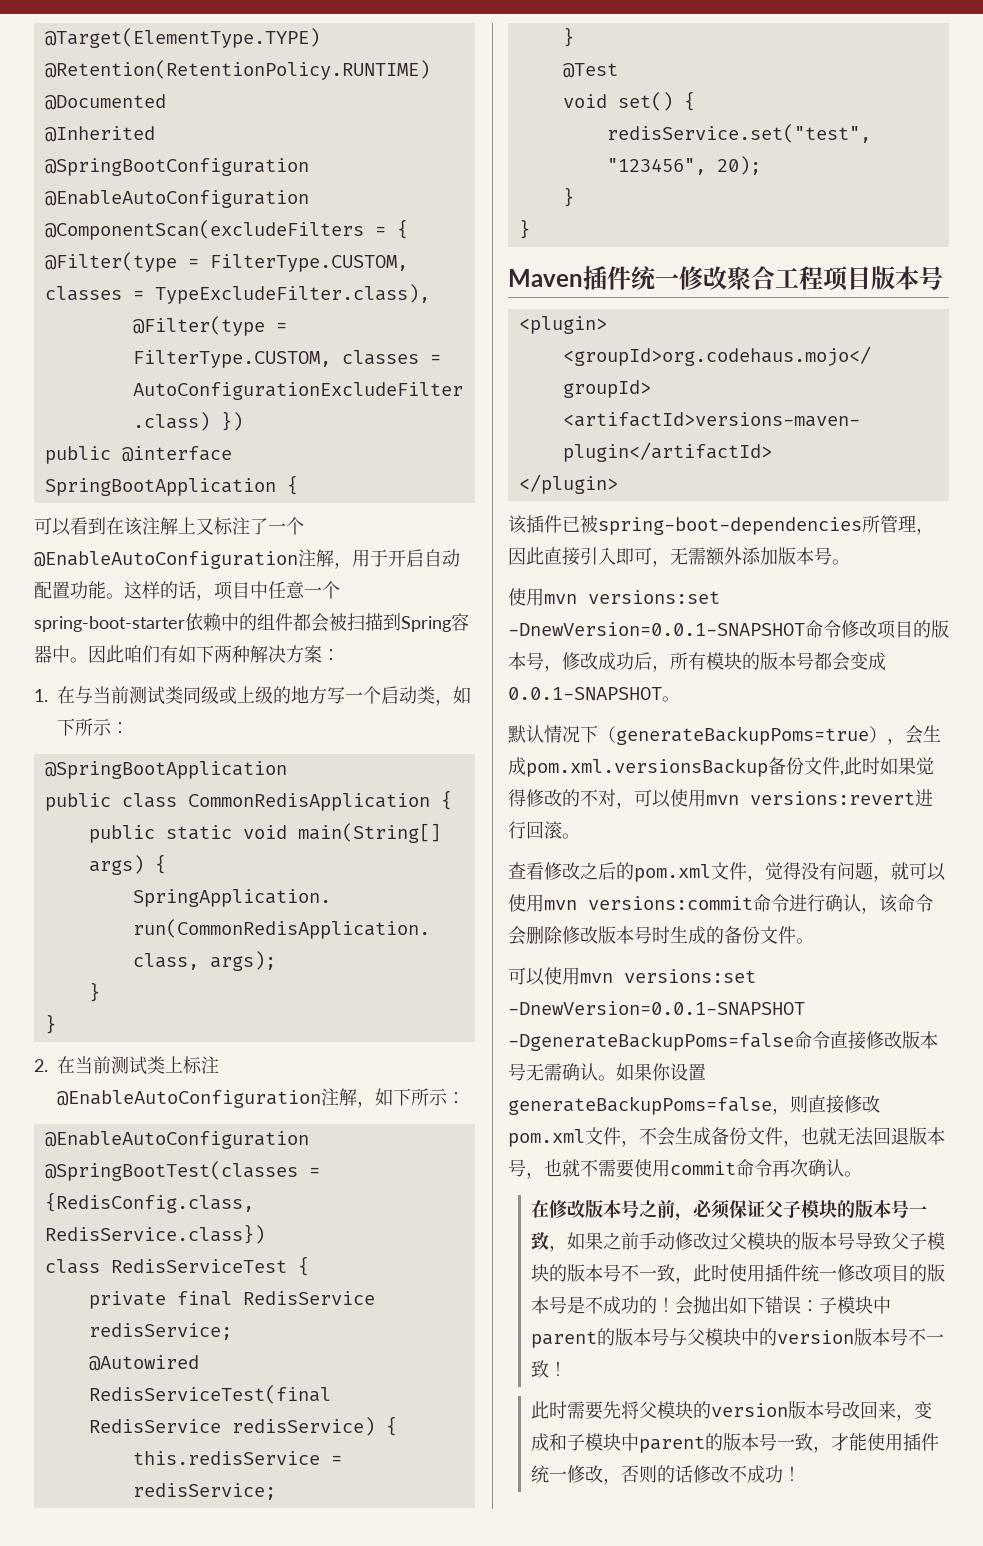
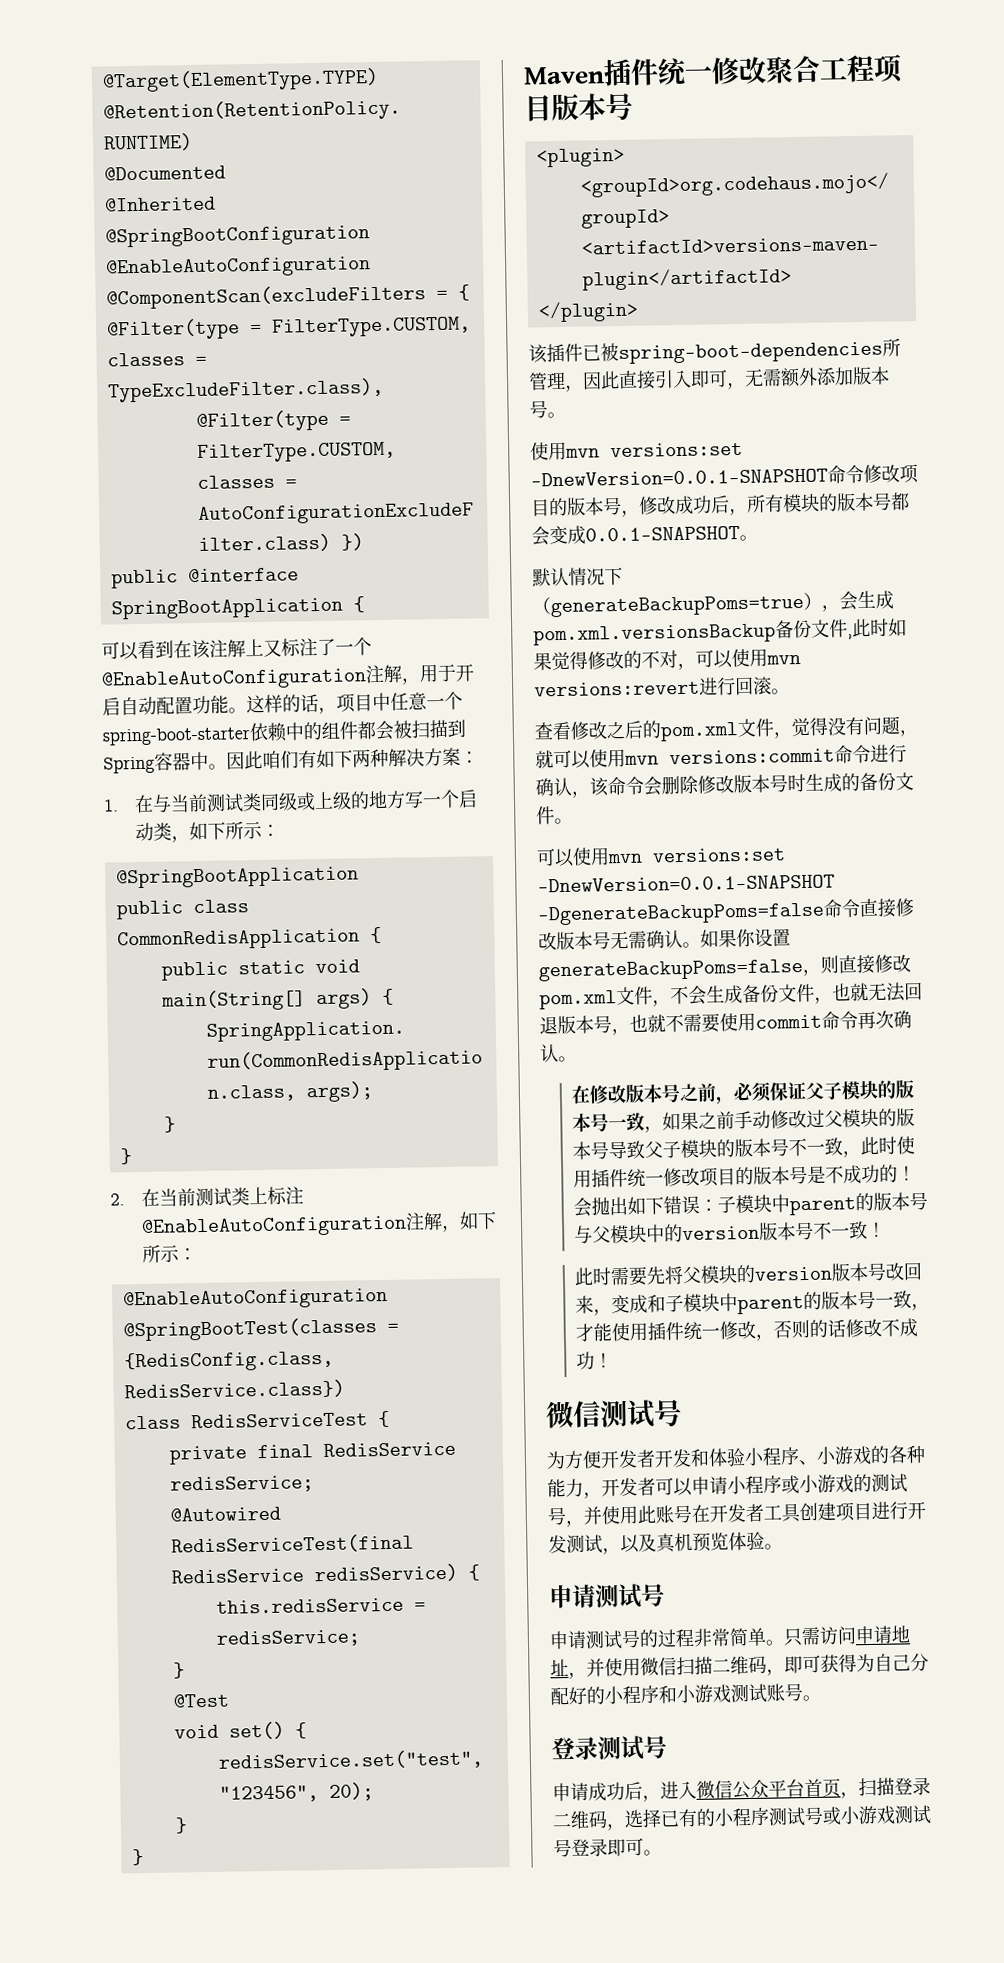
(801, 1473) none -> [545,1399,682,1429] [546,1445,926,1470] [547,1473,908,1499] [547,1501,926,1528] [548,1531,783,1555] [549,1583,665,1609] [549,1625,911,1650] [550,1653,929,1679] [550,1683,821,1706] [551,1735,667,1761] [552,1777,931,1802] [552,1805,932,1831] [553,1837,662,1858] // 微信测试号 // 为方便开发者开发和体验小程序、小游戏的各种能力，开发者可以申请小程序或小游戏的测试号，并使用此账号在开发者工具创建项目进行开发测试，以及真机预览体验。 // 申请测试号 // 申请测试号的过程非常简单。只需访问申请地址，并使用微信扫描二维码，即可获得为自己分配好的小程序和小游戏测试账号。 // 登录测试号 // 申请成功后，进入微信公众平台首页，扫描登录二维码，选择已有的小程序测试号或小游戏测试号登录即可。

